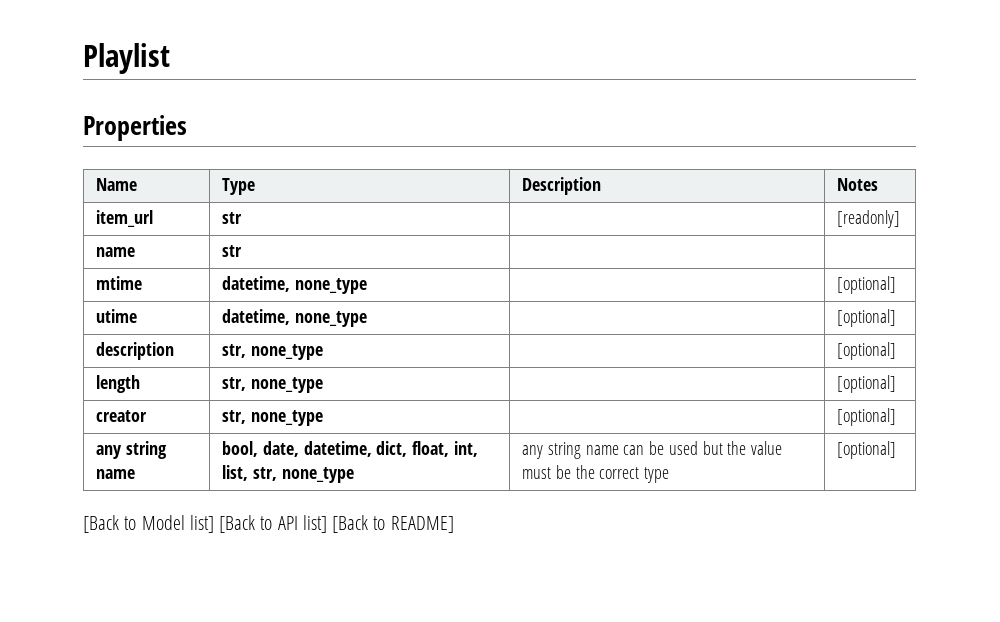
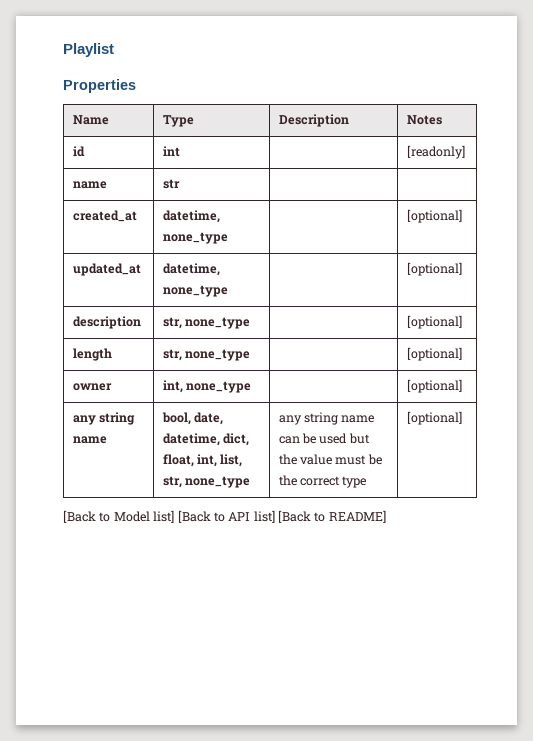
[96,210,154,227] [222,212,243,224] item_url | str -> [72,146,85,157] [162,146,180,157] id | int
[96,276,143,290] [222,276,367,294] [837,276,897,294] [96,309,138,323] mtime | datetime, none_type | | [optional] // utime -> [72,210,137,222] [162,210,220,223] [162,232,228,244] [406,209,462,223] [72,263,141,276] created_at | datetime, none_type | | [optional] // updated_at
[96,410,148,422] [222,410,247,424] creator | str, -> [72,383,112,391] [162,380,183,393] owner | int,

